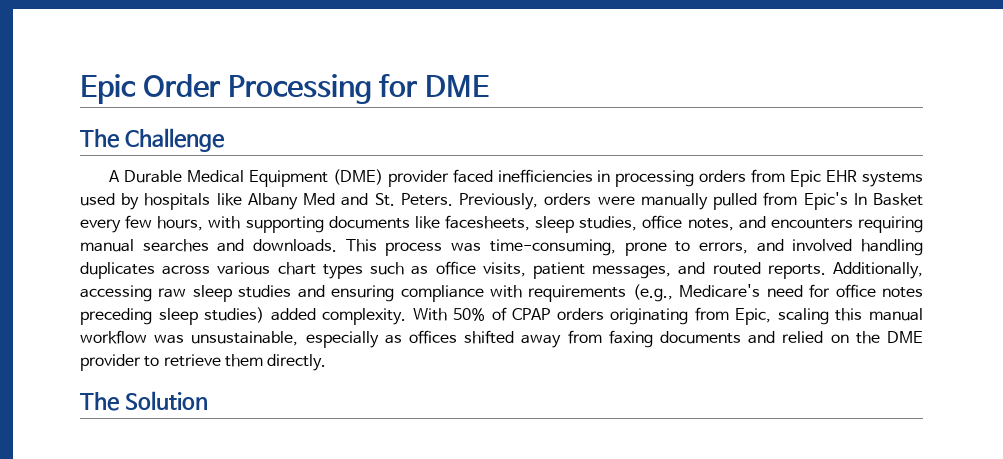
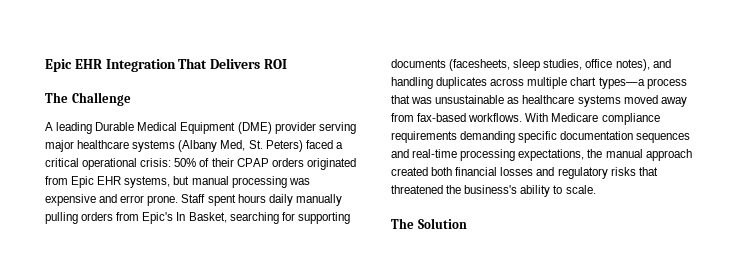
[80,74,490,104] Epic Order Processing for DME -> [45,58,287,72] Epic EHR Integration That Delivers ROI
(121, 176) none -> [56,122,93,134] leading
[452,169,923,187] [80,192,924,210] [80,215,923,233] [80,239,924,256] [80,261,923,279] [80,284,924,302] [80,307,923,325] [80,330,924,348] [80,354,327,371] faced inefficiencies in processing orders from Epic EHR systems used by hospitals like Albany Med and St. Peters. Previously, orders were manually pulled from Epic's In Basket every few hours, with supporting documents like facesheets, sleep studies, office notes, and encounters requiring manual searches and downloads. This process was time-consuming, prone to errors, and involved handling duplicates across various chart types such as office visits, patient messages, and routed reports. Additionally, accessing raw sleep studies and ensuring compliance with requirements (e.g., Medicare's need for office notes preceding sleep studies) added complexity. With 50% of CPAP orders originating from Epic, scaling this manual workflow was unsustainable, especially as offices shifted away from faxing documents and relied on the DME provider to retrieve them directly. -> [318,122,356,134] [45,140,343,152] [45,158,356,170] [45,176,310,188] [45,194,342,206] [45,212,350,224] [391,59,671,71] [391,77,687,89] [391,95,687,107] [391,113,660,125] [391,131,691,143] [391,149,692,161] [391,167,658,179] [391,185,596,197] serving major healthcare systems (Albany Med, St. Peters) faced a critical operational crisis: 50% of their CPAP orders originated from Epic EHR systems, but manual processing was expensive and error prone. Staff spent hours daily manually pulling orders from Epic's In Basket, searching for supporting documents (facesheets, sleep studies, office notes), and handling duplicates across multiple chart types—a process that was unsustainable as healthcare systems moved away from fax-based workflows. With Medicare compliance requirements demanding specific documentation sequences and real-time processing expectations, the manual approach created both financial losses and regulatory risks that threatened the business's ability to scale.

